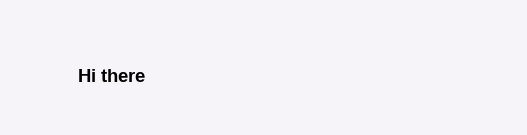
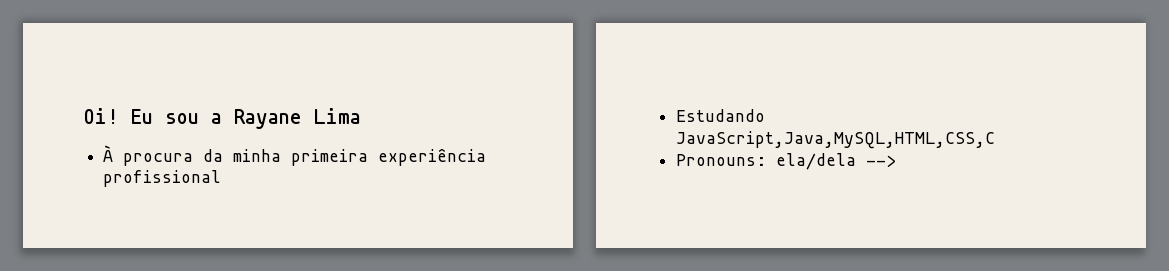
[78,69,145,82] Hi there -> [84,108,361,129] [103,145,487,166] [103,170,222,187] [676,109,766,122] [676,131,996,149] [676,153,897,170] Oi! Eu sou a Rayane Lima // À procura da minha primeira experiência profissional // Estudando JavaScript,Java,MySQL,HTML,CSS,C // Pronouns: ela/dela -->

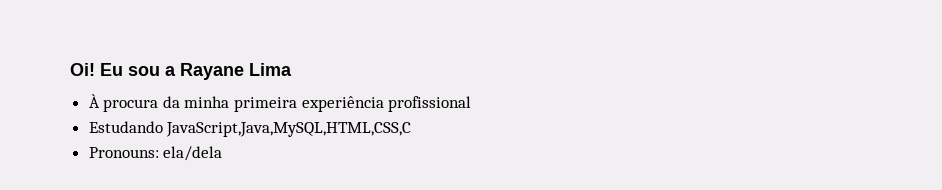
[866,155,897,167] --> -> (223, 153) none

